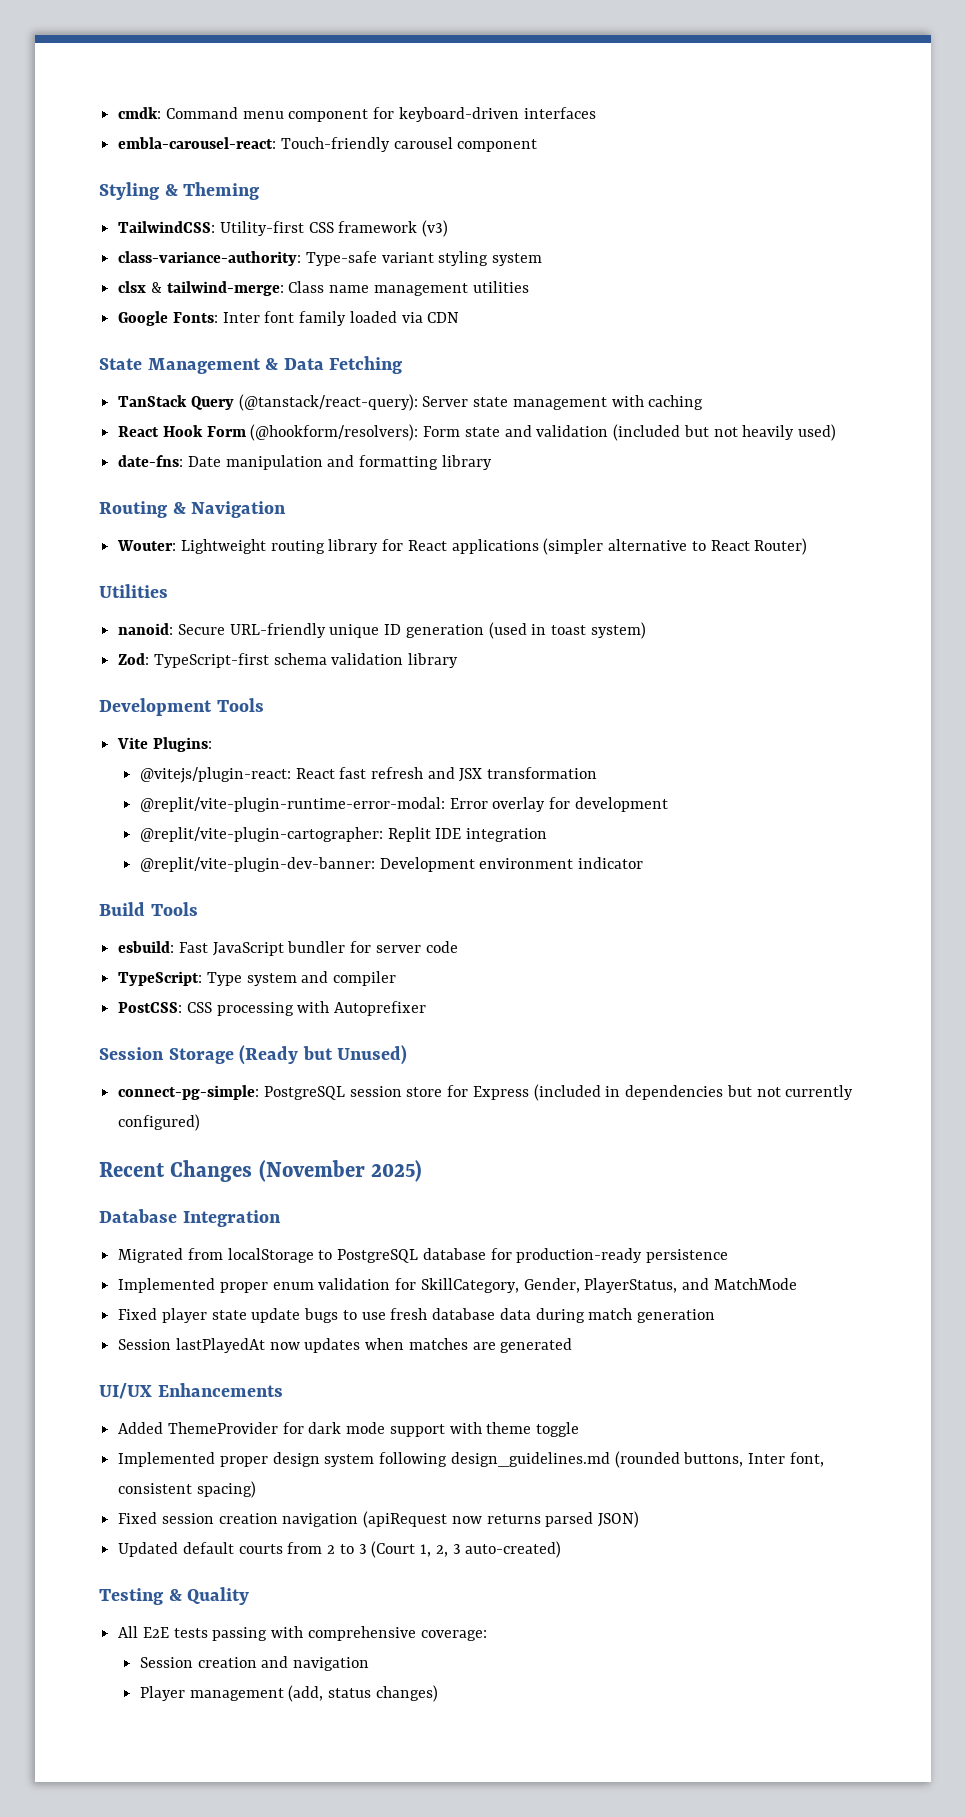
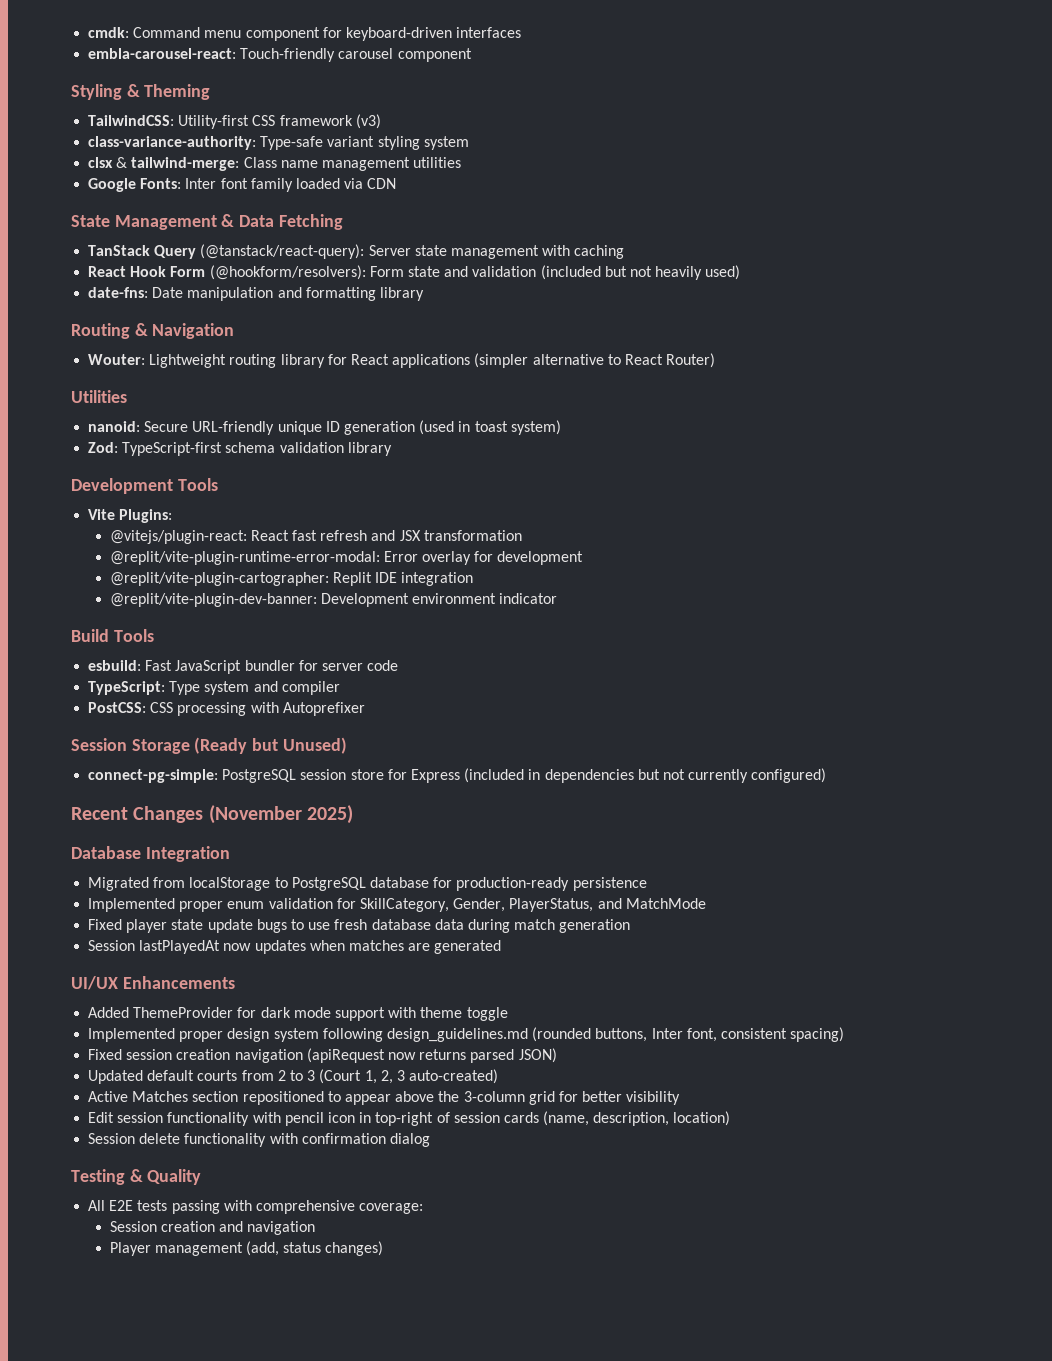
(562, 1549) none -> [88,1091,681,1105] [88,1111,731,1126] [88,1133,430,1147] // Active Matches section repositioned to appear above the 3-column grid for better visibility // Edit session functionality with pencil icon in top-right of session cards (name, description, location) // Session delete functionality with confirmation dialog

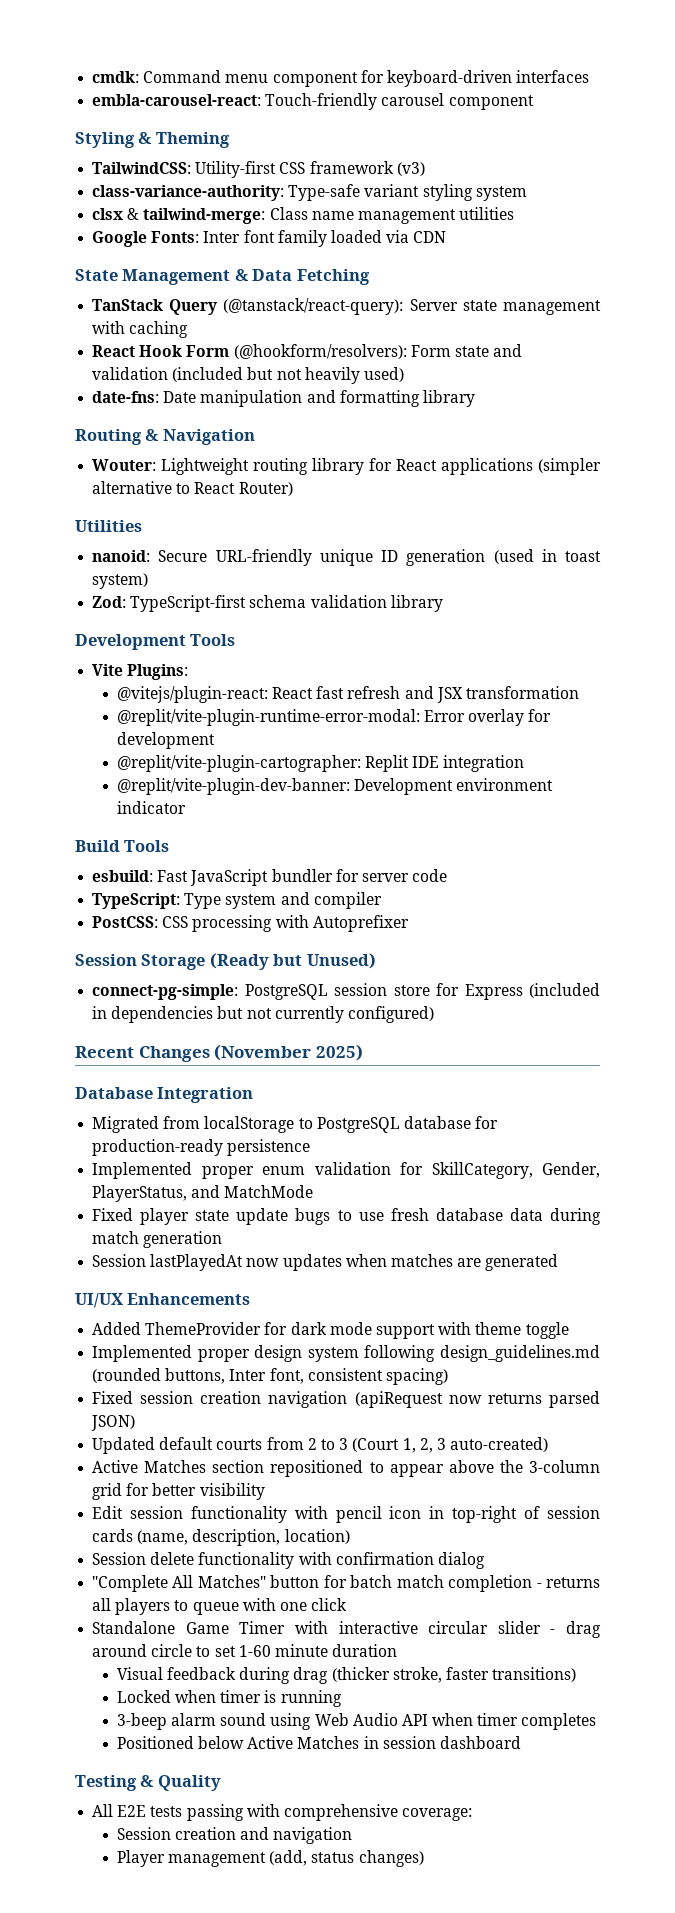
(430, 1140) none -> [92,1575,600,1592] [92,1598,348,1615] [92,1621,601,1638] [92,1644,398,1657] [116,1667,577,1684] [116,1690,342,1707] [116,1713,597,1730] [116,1736,521,1749] // "Complete All Matches" button for batch match completion - returns all players to queue with one click // Standalone Game Timer with interactive circular slider - drag around circle to set 1-60 minute duration // Visual feedback during drag (thicker stroke, faster transitions) // Locked when timer is running // 3-beep alarm sound using Web Audio API when timer completes // Positioned below Active Matches in session dashboard

